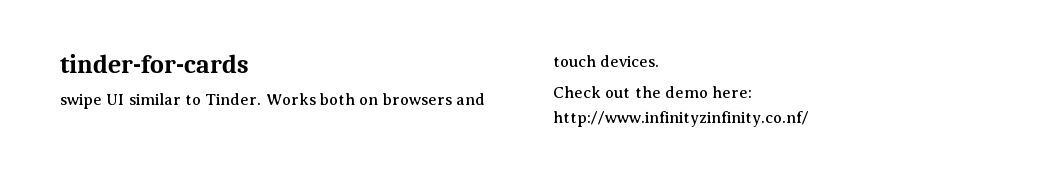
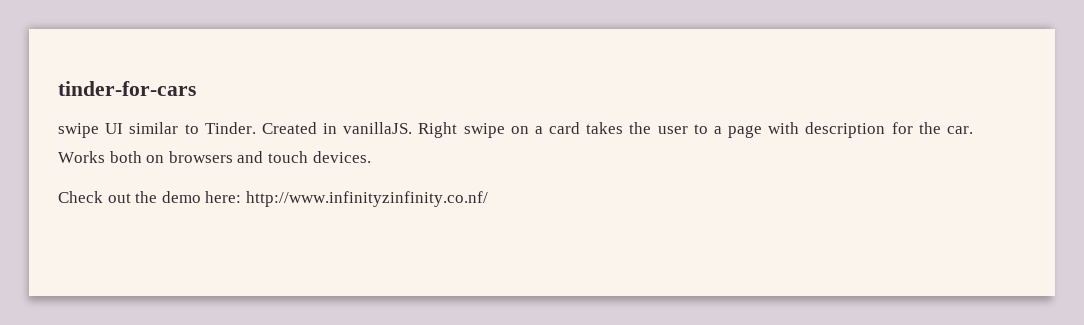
[60,54,249,73] tinder-for-cards -> [58,81,196,96] tinder-for-cars
(262, 99) none -> [261,122,973,138] Created in vanillaJS. Right swipe on a card takes the user to a page with description for the car.

